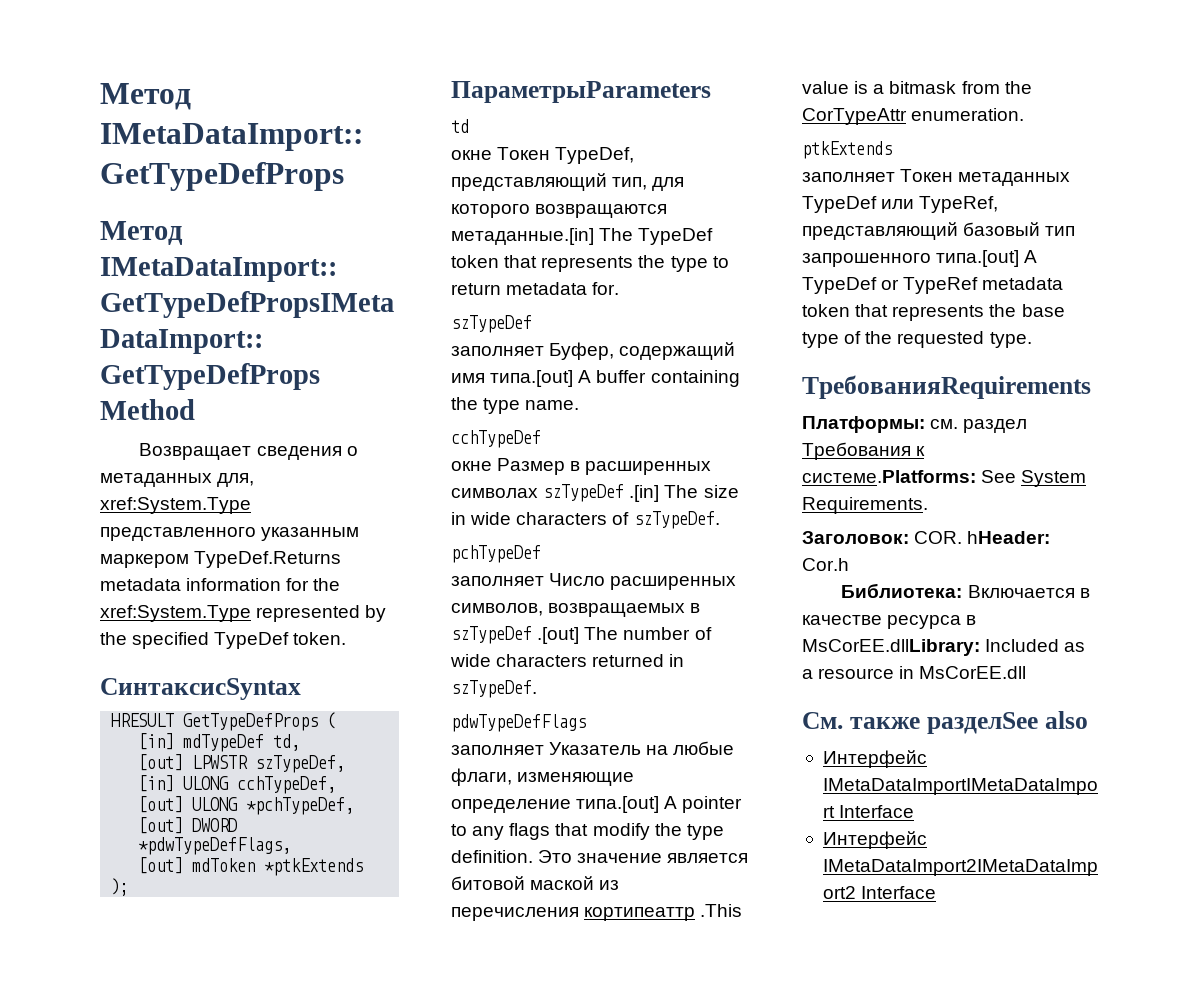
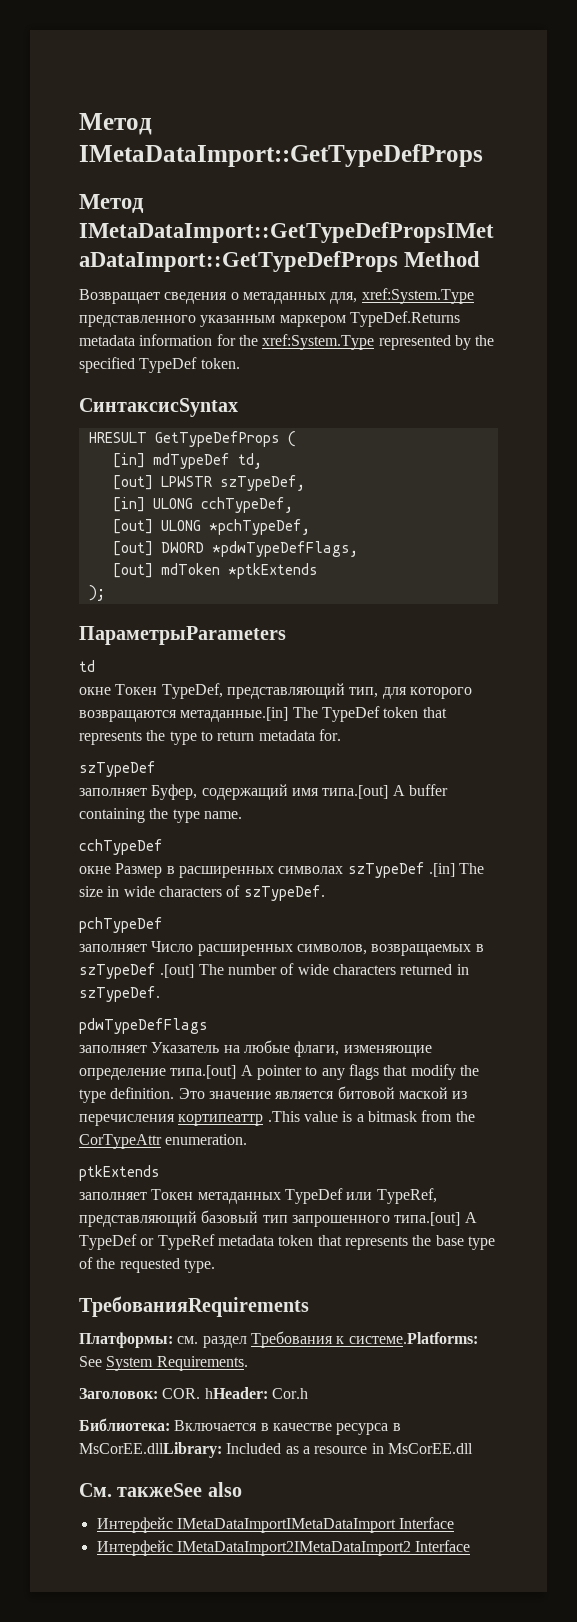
[849,712,1038,734] также разделSee -> [117,1483,203,1497] такжеSee

